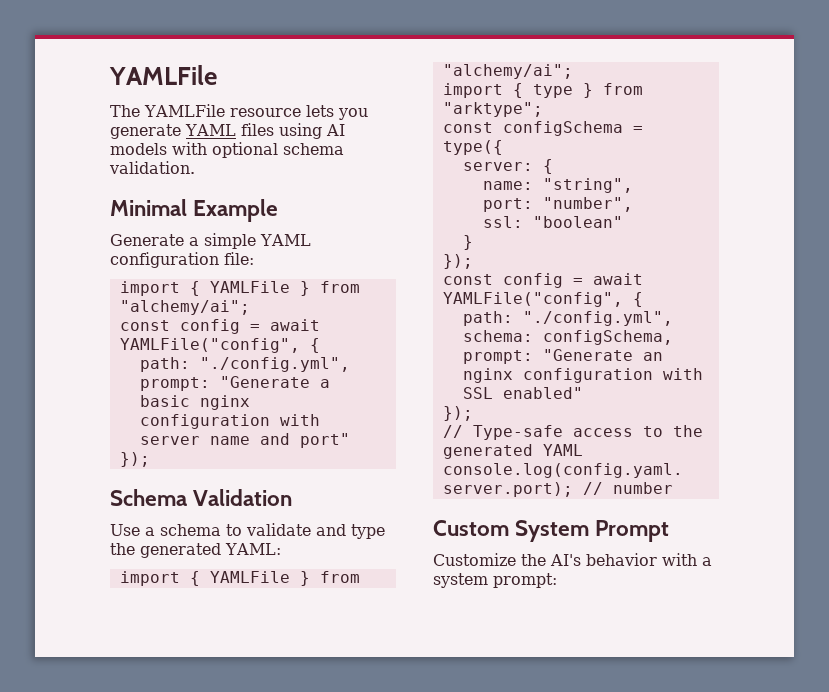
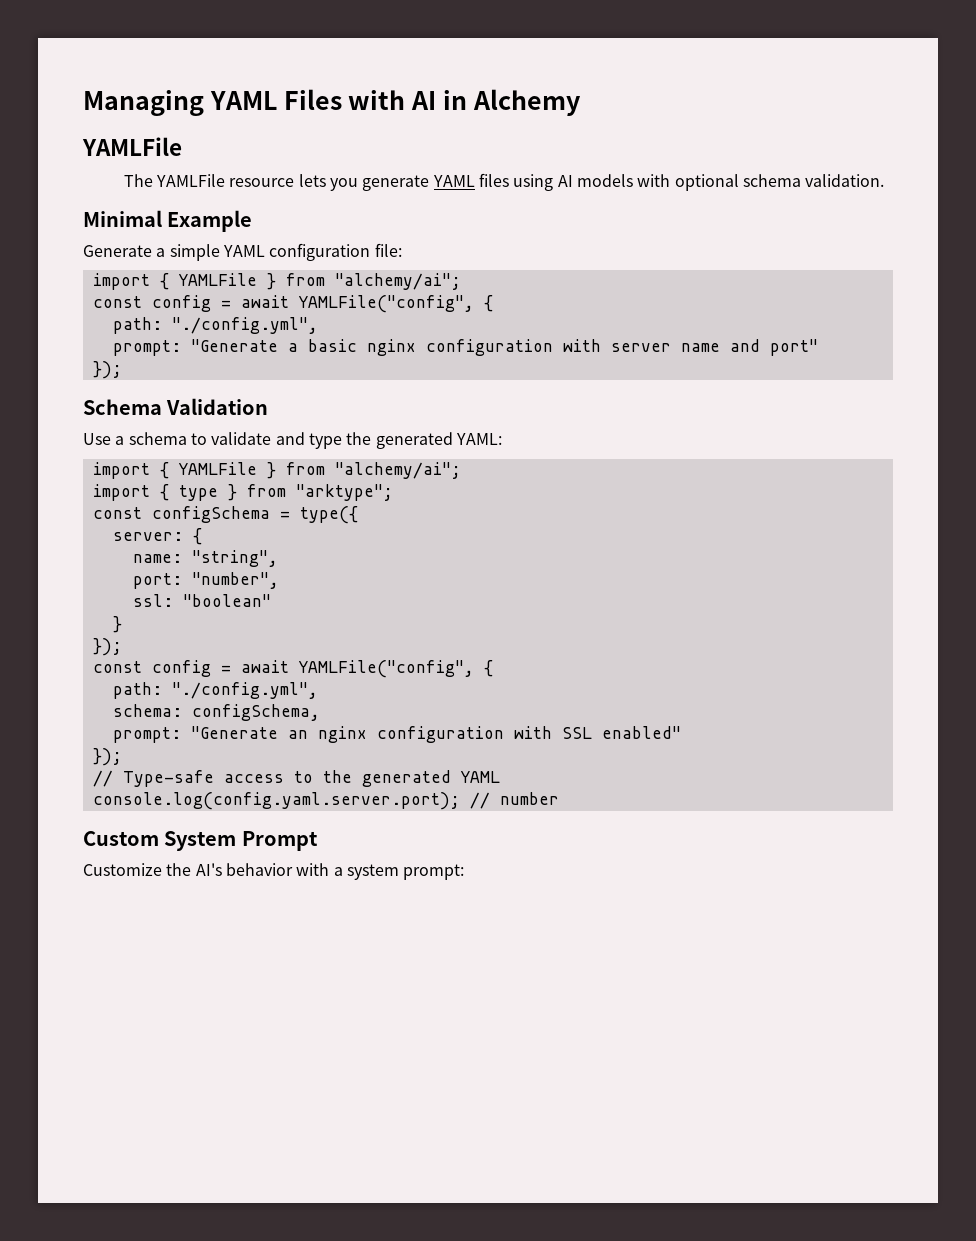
(109, 75) none -> [83,89,581,116] Managing YAML Files with AI in Alchemy //

